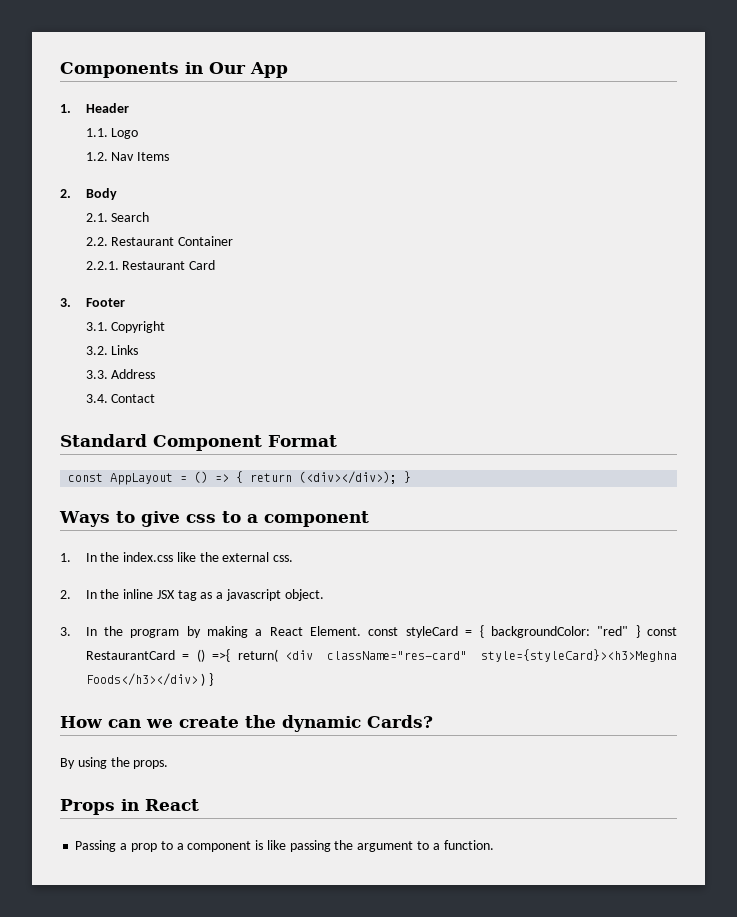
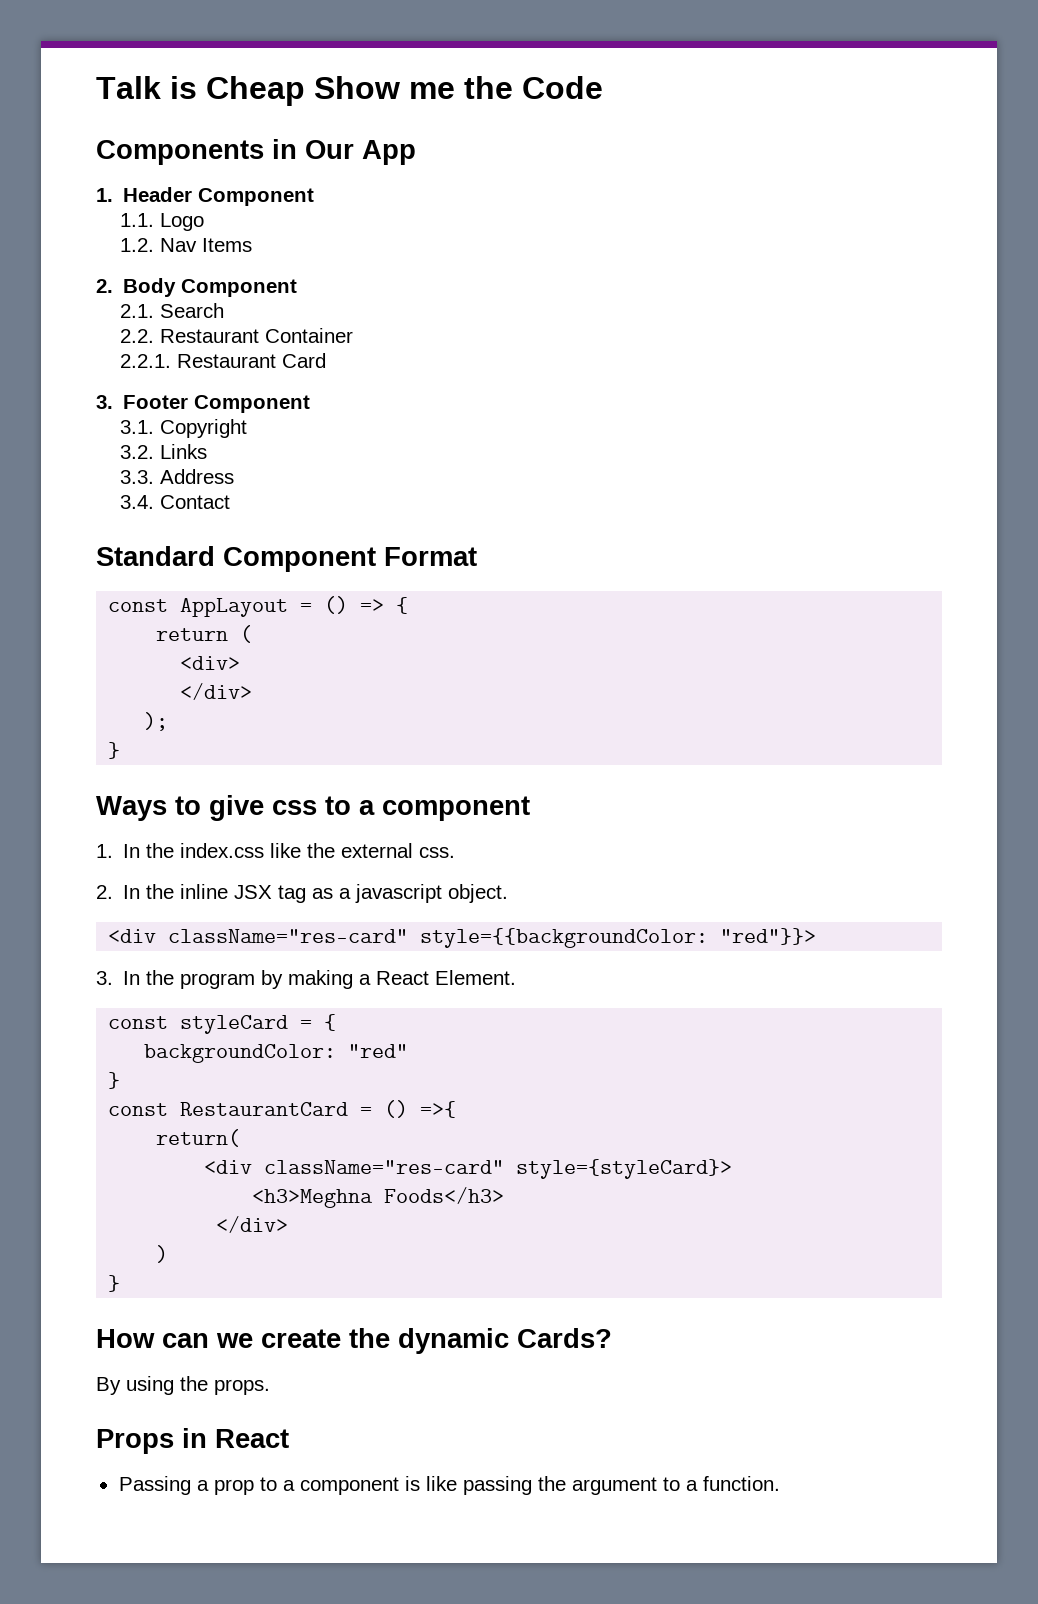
(60, 70) none -> [96,76,603,106] Talk is Cheap Show me the Code //
(129, 108) none -> [198,188,315,206] Component
(117, 194) none -> [181,279,298,297] Component
(125, 302) none -> [194,395,311,413] Component
[250,471,398,484] return (<div></div>); -> [156,625,253,643] [180,656,241,670] [180,683,253,700] [144,712,169,731] // return ( // <div> // </div> // ); //
(324, 595) none -> [108,928,817,948] // <div className="res-card" style={{backgroundColor: "red"}}>
(362, 631) none -> (517, 977) //
(484, 631) none -> (337, 1022) //
[635,625,640,638] } -> [108,1072,121,1089] // } //
(231, 655) none -> (457, 1109) //
[285,649,677,662] [85,673,198,686] <div className="res-card" style={styleCard}><h3>Meghna Foods</h3></div> -> [204,1159,733,1179] [252,1187,505,1208] [216,1216,289,1233] // <div className="res-card" style={styleCard}> // <h3>Meghna Foods</h3> // </div> //
(206, 679) none -> (169, 1254) //

